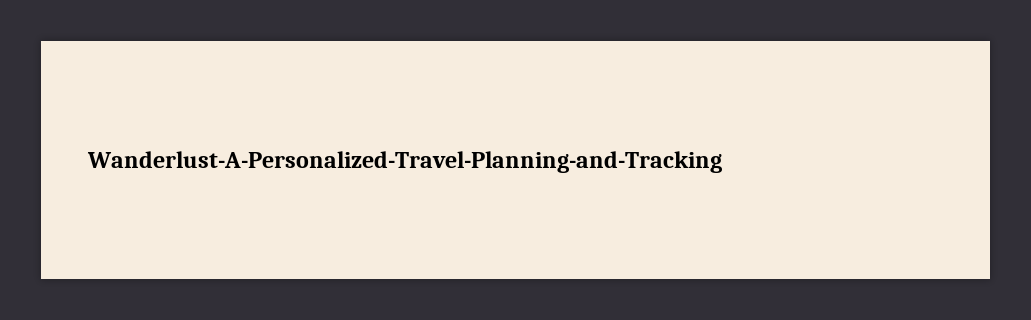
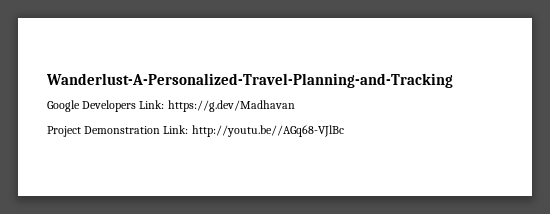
(722, 162) none -> [47,100,295,112] [47,125,344,137] // Google Developers Link: https://g.dev/Madhavan // Project Demonstration Link: http://youtu.be//AGq68-VJlBc

